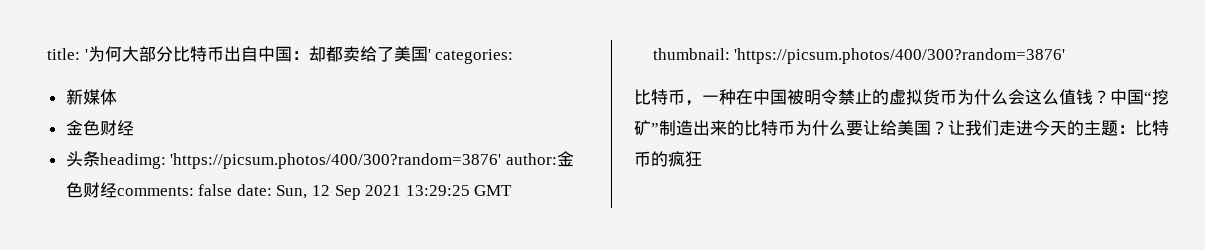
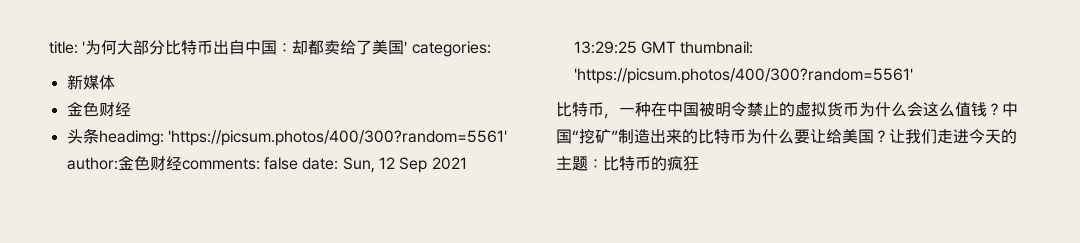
[170,153,502,169] 'https://picsum.photos/400/300?random=3876' -> [167,130,507,146] 'https://picsum.photos/400/300?random=5561'
[734,48,1066,64] 'https://picsum.photos/400/300?random=3876' -> [573,68,913,84] 'https://picsum.photos/400/300?random=5561'

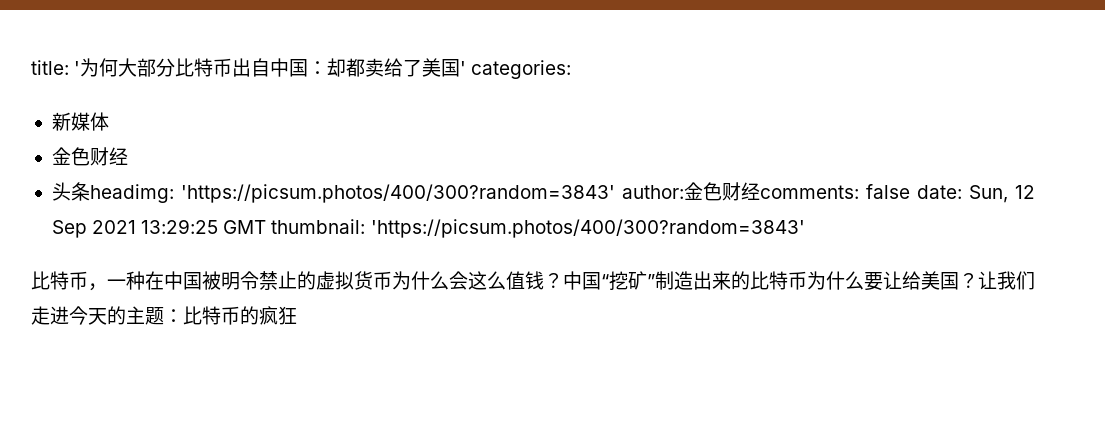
[167,130,507,146] 'https://picsum.photos/400/300?random=5561' -> [180,184,615,203] 'https://picsum.photos/400/300?random=3843'
[573,68,913,84] 'https://picsum.photos/400/300?random=5561' -> [370,219,805,238] 'https://picsum.photos/400/300?random=3843'

